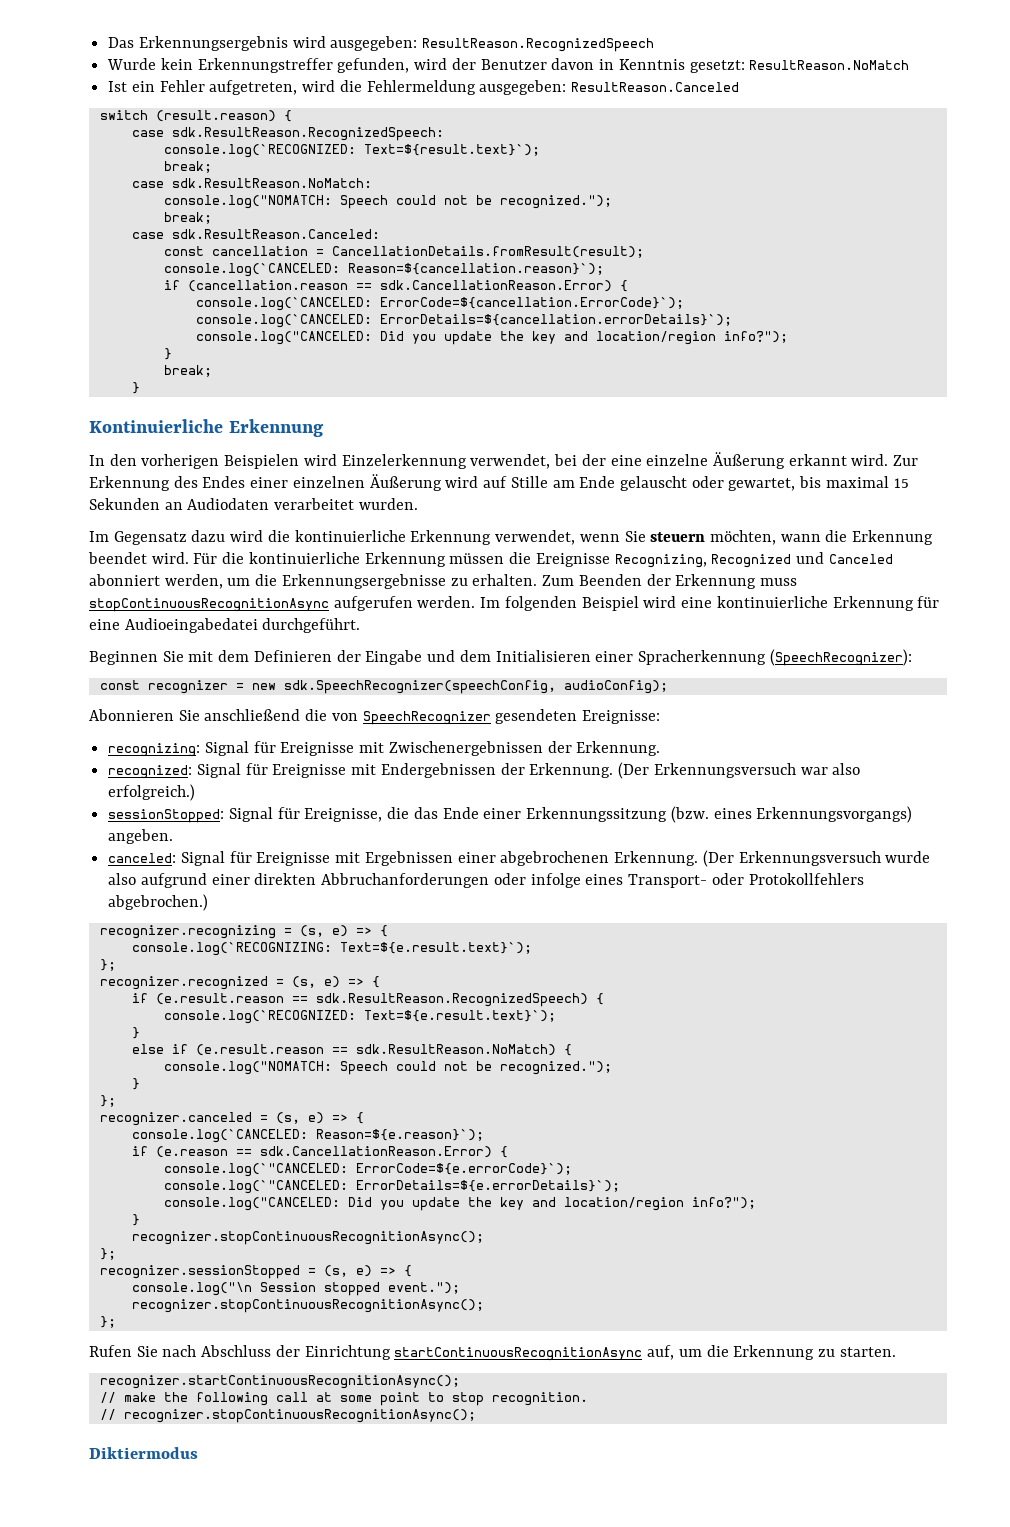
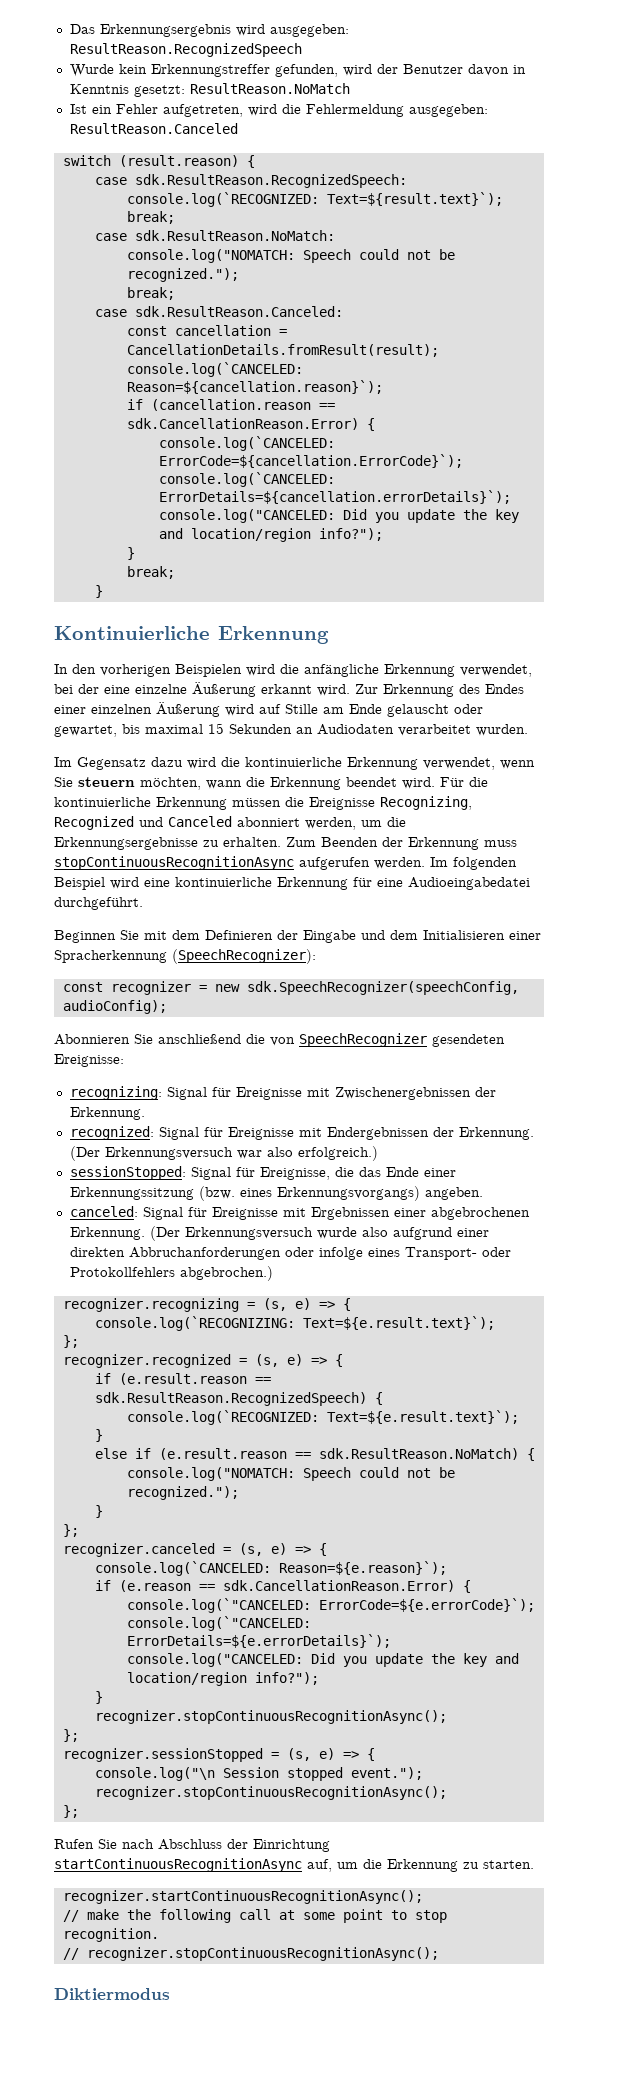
[341,454,467,469] Einzelerkennung -> [280,664,455,677] die anfängliche Erkennung

